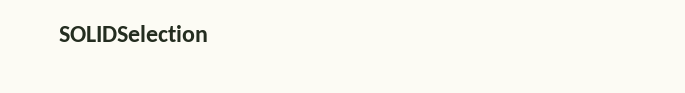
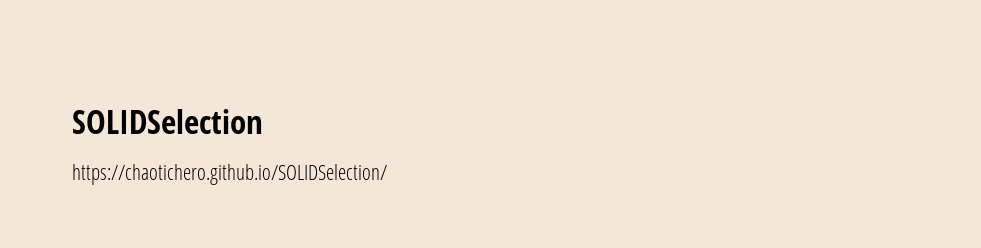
(208, 33) none -> [72,164,387,185] // https://chaotichero.github.io/SOLIDSelection/

